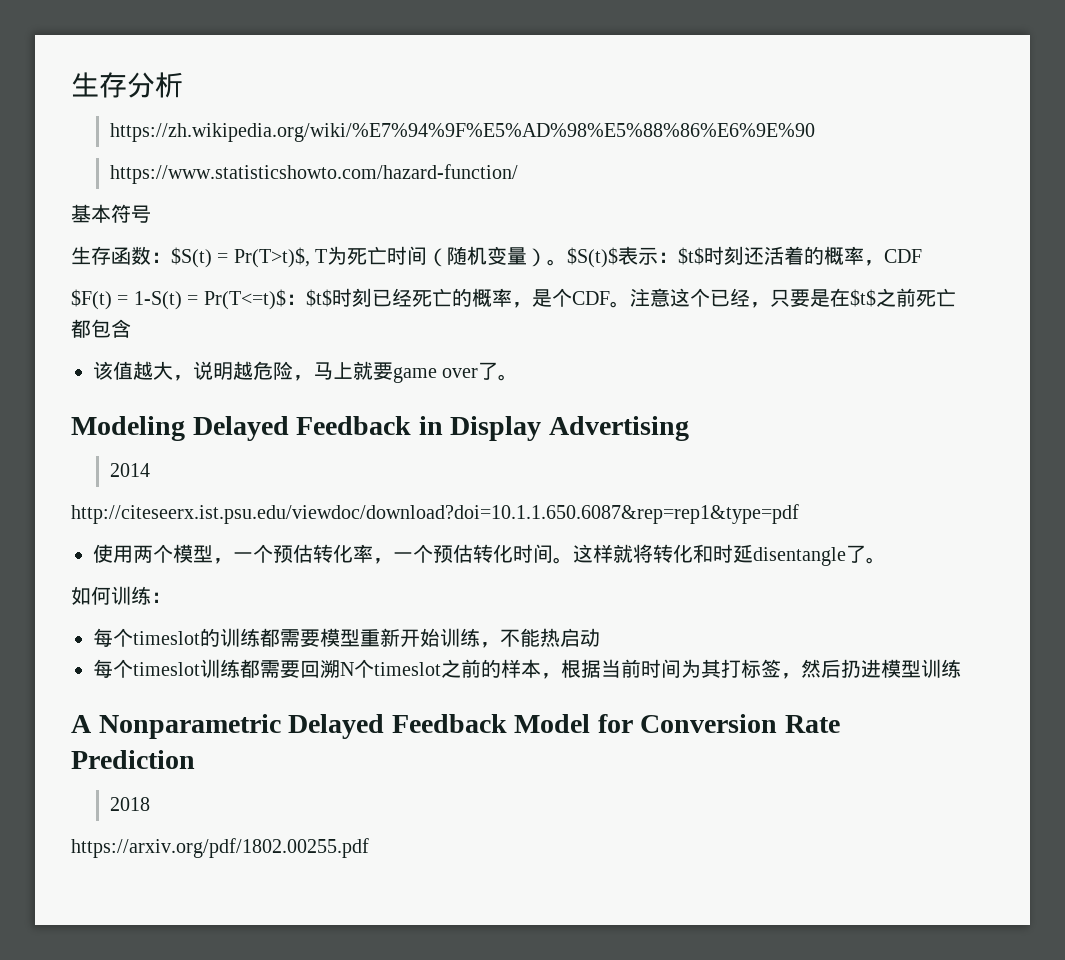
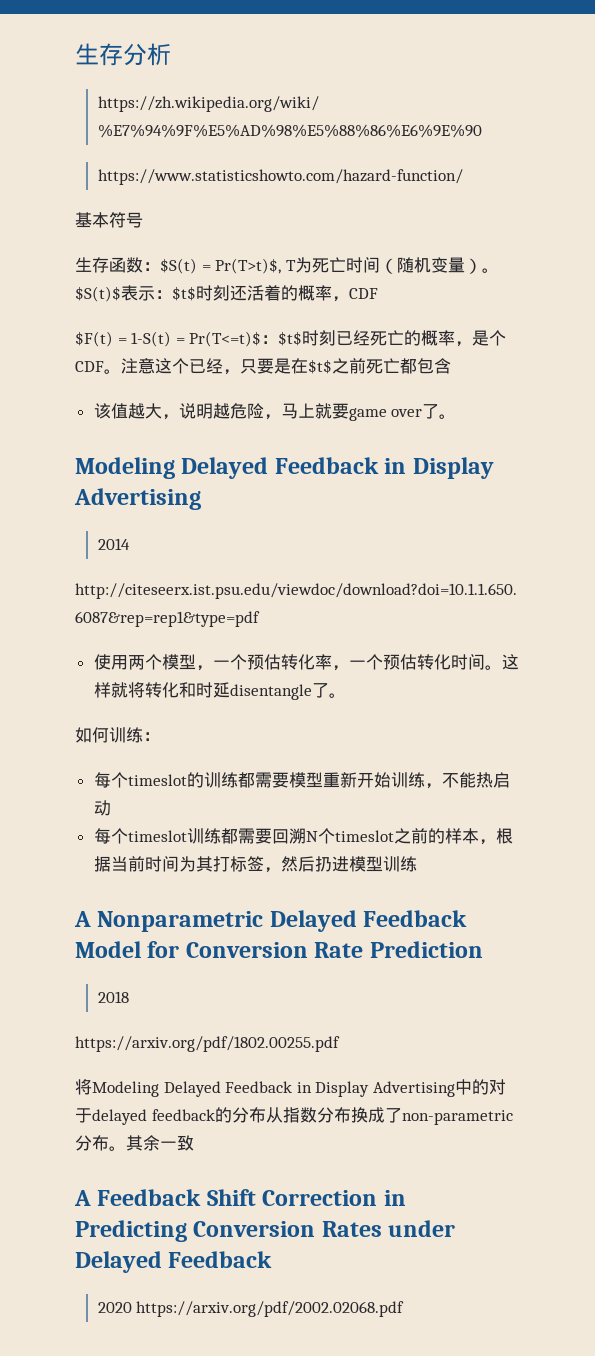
(369, 848) none -> [75,1079,506,1097] [75,1107,513,1125] [75,1135,194,1151] [74,1189,406,1206] [75,1220,456,1242] [75,1251,273,1273] [97,1301,405,1317] // 将Modeling Delayed Feedback in Display Advertising中的对于delayed feedback的分布从指数分布换成了non-parametric分布。其余一致 // A Feedback Shift Correction in Predicting Conversion Rates under Delayed Feedback // 2020 https://arxiv.org/pdf/2002.02068.pdf

